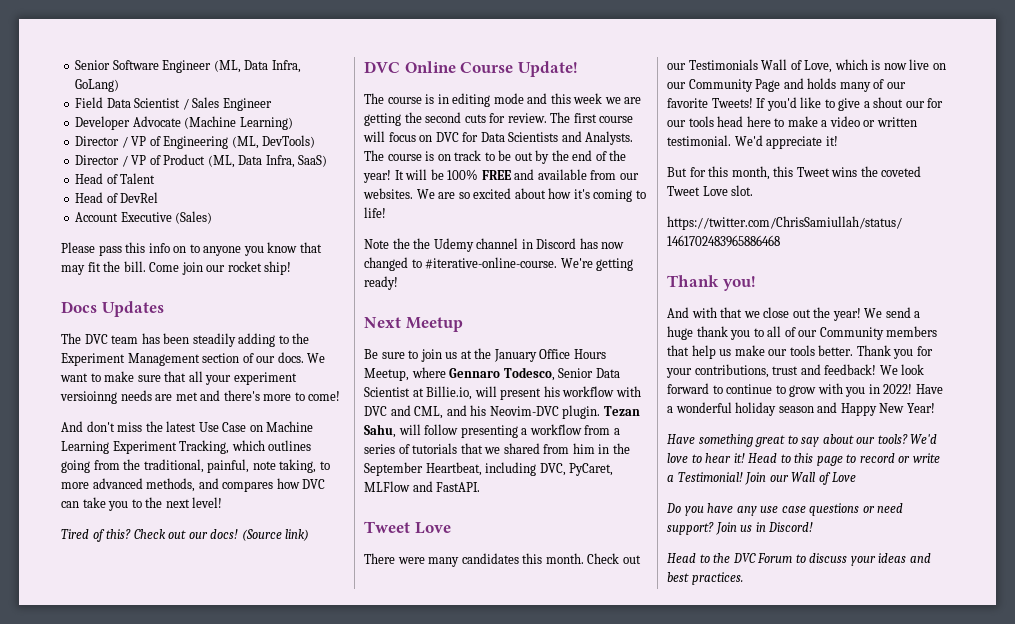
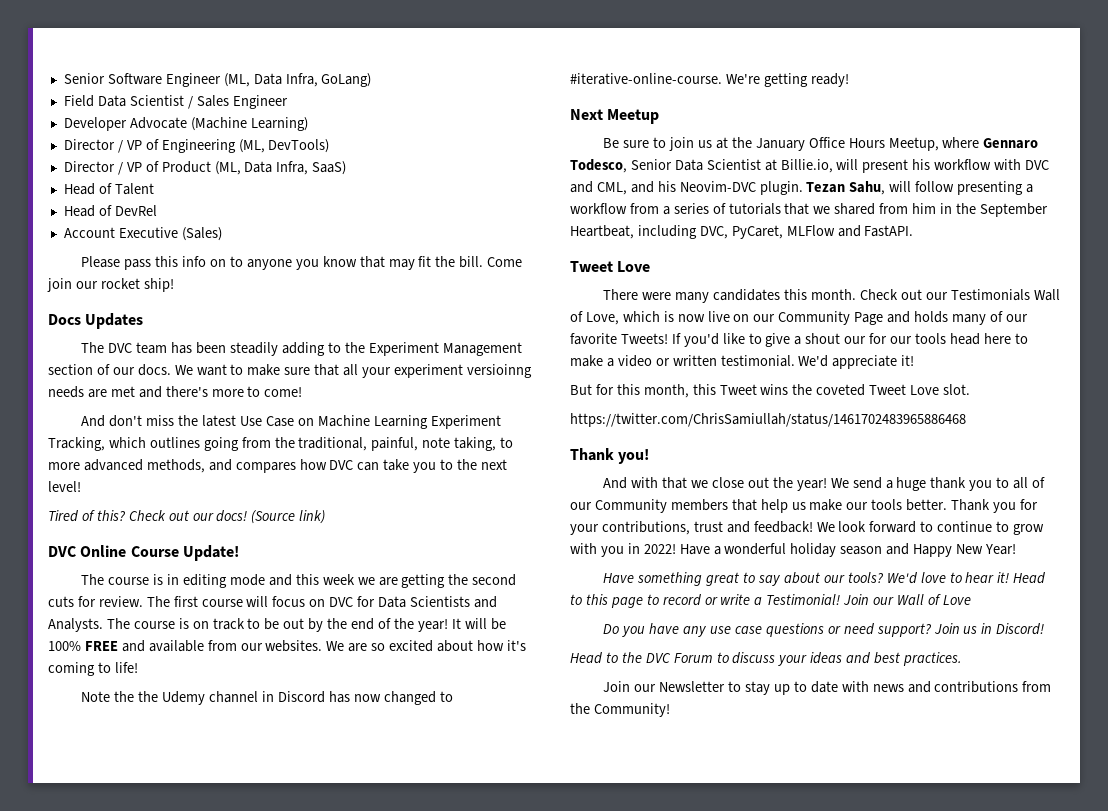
(743, 578) none -> [603,681,1052,695] [570,703,670,717] // Join our Newsletter to stay up to date with news and contributions from the Community!

